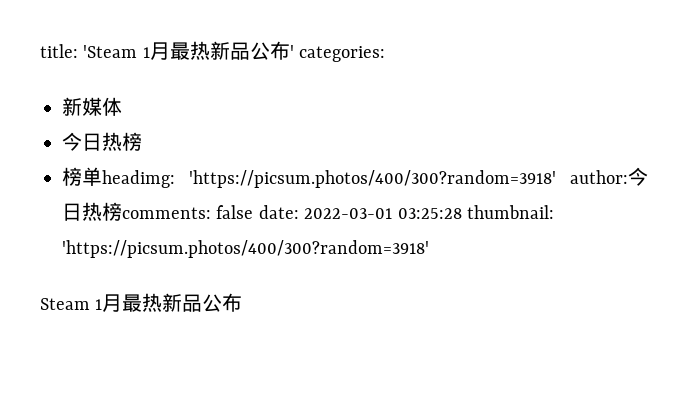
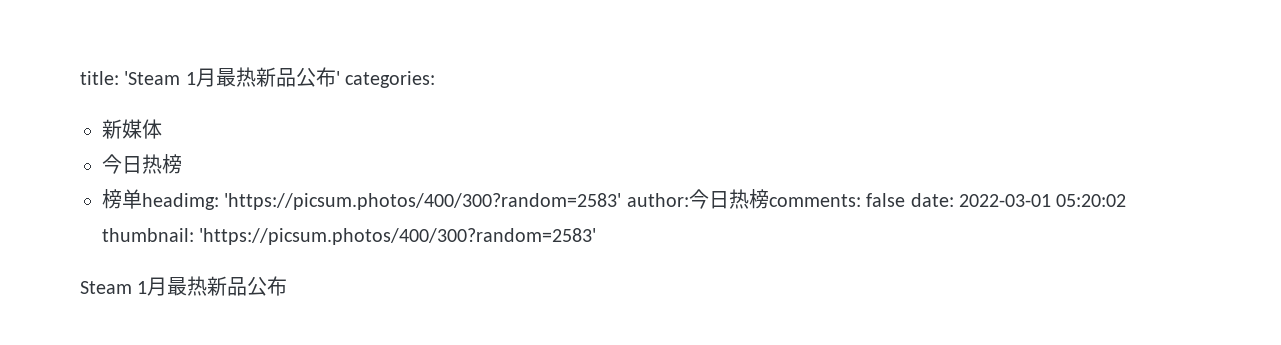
[189,170,556,188] 'https://picsum.photos/400/300?random=3918' -> [224,193,622,210] 'https://picsum.photos/400/300?random=2583'
[397,205,554,219] [62,240,429,258] 03:25:28 thumbnail: 'https://picsum.photos/400/300?random=3918' -> [1056,194,1127,207] [102,228,597,245] 05:20:02 thumbnail: 'https://picsum.photos/400/300?random=2583'

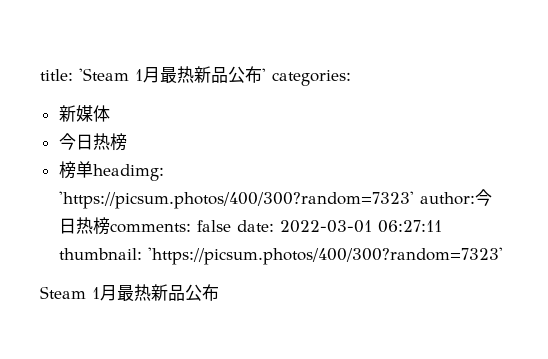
[224,193,622,210] 'https://picsum.photos/400/300?random=2583' -> [58,191,414,209] 'https://picsum.photos/400/300?random=7323'
[1056,194,1127,207] [102,228,597,245] 05:20:02 thumbnail: 'https://picsum.photos/400/300?random=2583' -> [377,220,442,233] [58,247,503,265] 06:27:11 thumbnail: 'https://picsum.photos/400/300?random=7323'

